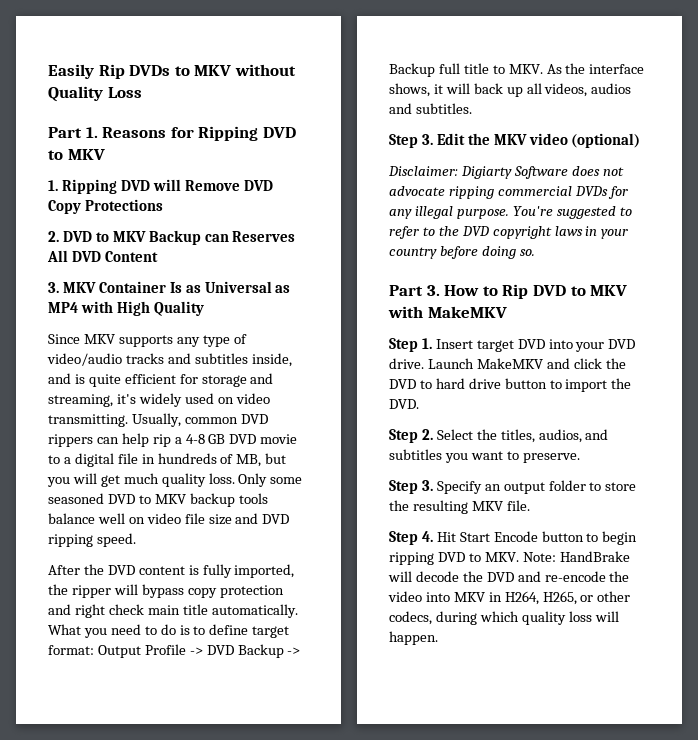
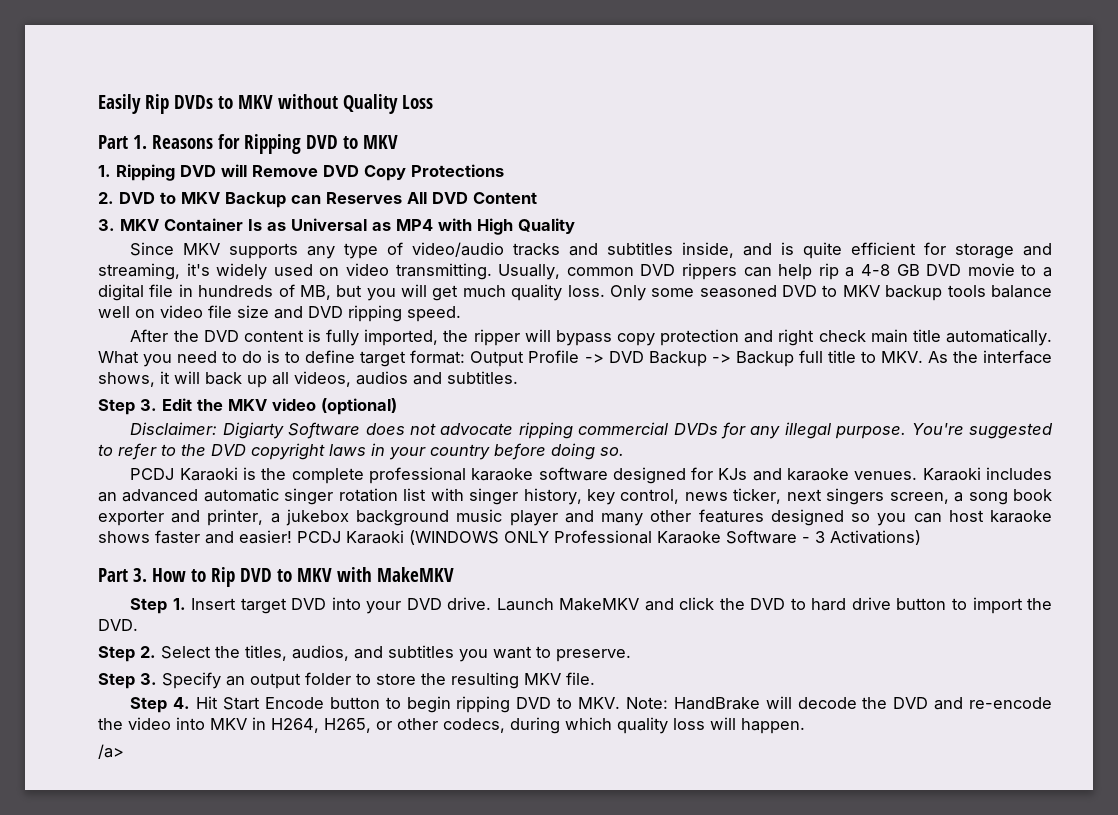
(535, 252) none -> [130,467,1053,484] [98,488,1053,505] [98,509,1053,526] [98,530,921,545] // PCDJ Karaoki is the complete professional karaoke software designed for KJs and karaoke venues. Karaoki includes an advanced automatic singer rotation list with singer history, key control, news ticker, next singers screen, a song book exporter and printer, a jukebox background music player and many other features designed so you can host karaoke shows faster and easier! PCDJ Karaoki (WINDOWS ONLY Professional Karaoke Software - 3 Activations)
(438, 638) none -> [98,744,124,759] // /a>

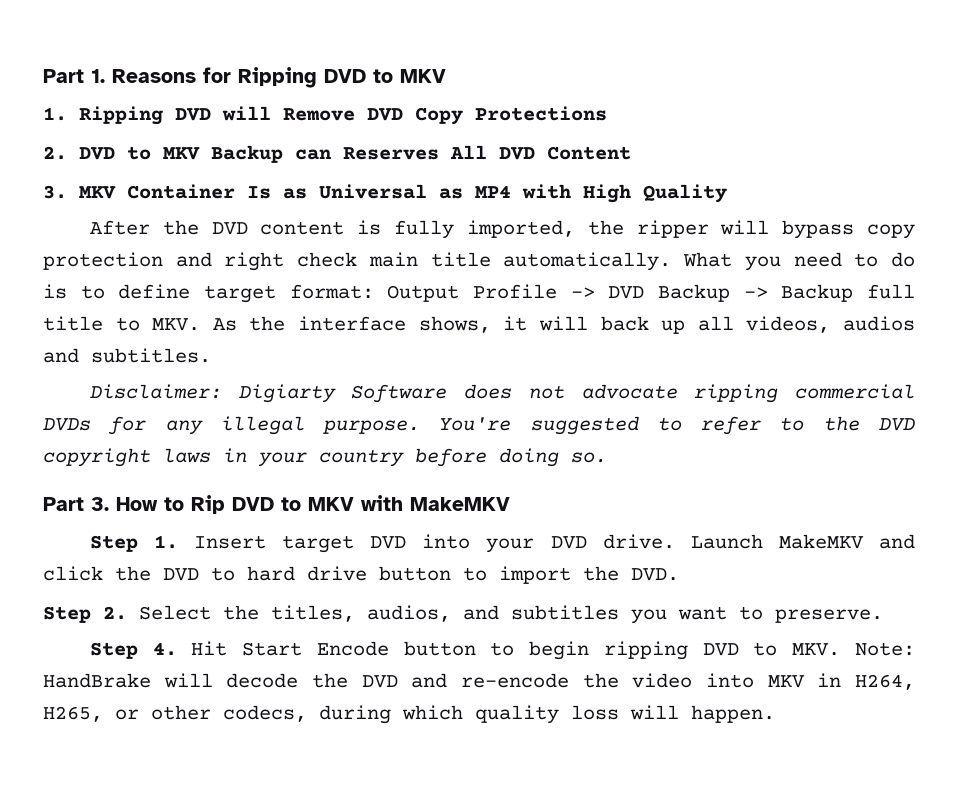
[98,94,433,114] Easily Rip DVDs to MKV without Quality Loss // -> (43, 76) none
[130,242,1053,259] [98,263,1053,280] [98,284,1053,301] [98,305,461,322] // Since MKV supports any type of video/audio tracks and subtitles inside, and is quite efficient for storage and streaming, it's widely used on video transmitting. Usually, common DVD rippers can help rip a 4-8 GB DVD movie to a digital file in hundreds of MB, but you will get much quality loss. Only some seasoned DVD to MKV backup tools balance well on video file size and DVD ripping speed. -> (727, 193) none
[98,398,397,415] // Step 3. Edit the MKV video (optional) -> (211, 355) none
[130,467,1053,484] [98,488,1053,505] [98,509,1053,526] [98,530,921,545] // PCDJ Karaoki is the complete professional karaoke software designed for KJs and karaoke venues. Karaoki includes an advanced automatic singer rotation list with singer history, key control, news ticker, next singers screen, a song book exporter and printer, a jukebox background music player and many other features designed so you can host karaoke shows faster and easier! PCDJ Karaoki (WINDOWS ONLY Professional Karaoke Software - 3 Activations) -> (607, 457) none
[98,672,595,689] // Step 3. Specify an output folder to store the resulting MKV file. -> (883, 616) none
[98,744,124,759] // /a> -> (775, 714) none

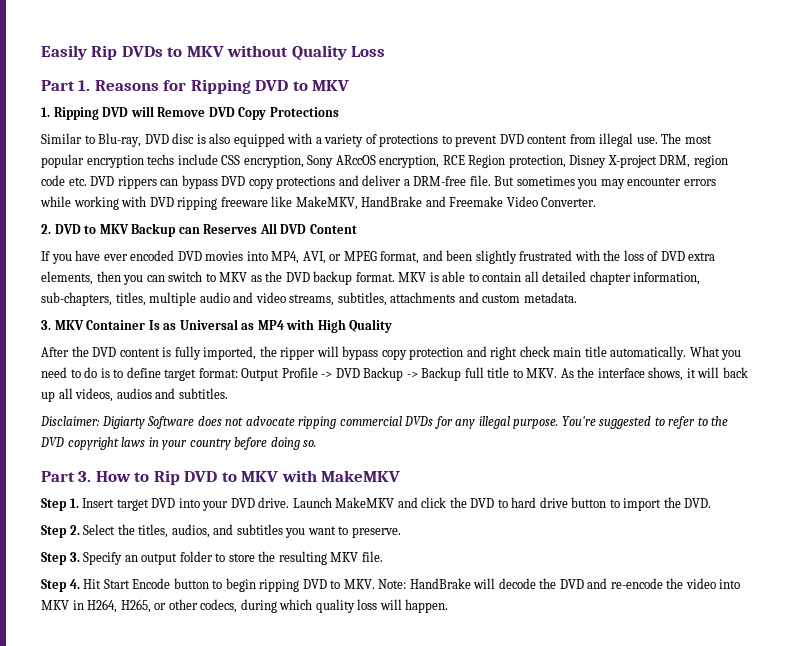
(43, 76) none -> [41,45,386,61] Easily Rip DVDs to MKV without Quality Loss //
(607, 113) none -> [41,133,712,147] [41,154,728,168] [41,175,716,189] [40,196,597,210] // Similar to Blu-ray, DVD disc is also equipped with a variety of protections to prevent DVD content from illegal use. The most popular encryption techs include CSS encryption, Sony ARccOS encryption, RCE Region protection, Disney X-project DRM, region code etc. DVD rippers can bypass DVD copy protections and deliver a DRM-free file. But sometimes you may encounter errors while working with DVD ripping freeware like MakeMKV, HandBrake and Freemake Video Converter.
(631, 153) none -> [41,250,716,264] [41,271,701,285] [41,292,577,306] // If you have ever encoded DVD movies into MP4, AVI, or MPEG format, and been slightly frustrated with the loss of DVD extra elements, then you can switch to MKV as the DVD backup format. MKV is able to contain all detailed chapter information, sub-chapters, titles, multiple audio and video streams, subtitles, attachments and custom metadata.
(883, 616) none -> [41,551,383,565] // Step 3. Specify an output folder to store the resulting MKV file.

